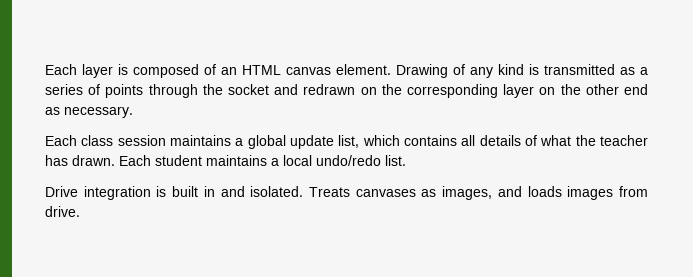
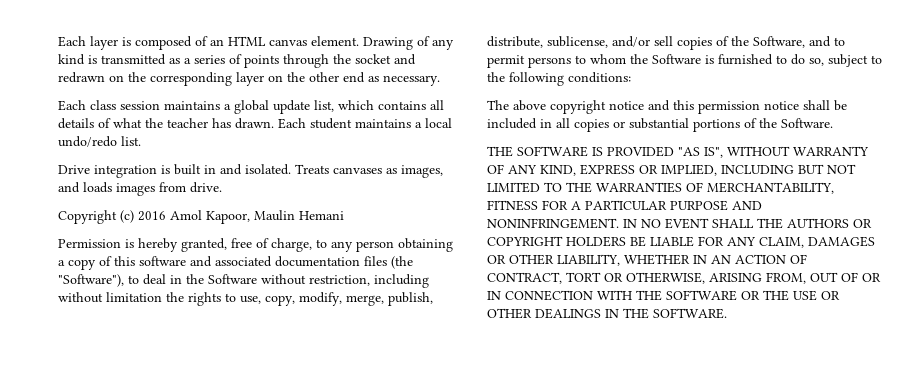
(80, 211) none -> [58,210,344,224] [58,238,453,252] [58,256,413,270] [58,274,429,288] [58,292,433,306] [487,36,845,50] [487,54,882,68] [487,72,631,86] [487,100,847,114] [487,118,833,132] [487,146,869,158] [487,164,856,176] [487,182,834,194] [487,200,762,211] [487,218,872,229] [487,236,875,248] [487,254,807,266] [487,272,881,284] [487,290,840,301] [487,308,727,319] // Copyright (c) 2016 Amol Kapoor, Maulin Hemani // Permission is hereby granted, free of charge, to any person obtaining a copy of this software and associated documentation files (the "Software"), to deal in the Software without restriction, including without limitation the rights to use, copy, modify, merge, publish, distribute, sublicense, and/or sell copies of the Software, and to permit persons to whom the Software is furnished to do so, subject to the following conditions: // The above copyright notice and this permission notice shall be included in all copies or substantial portions of the Software. // THE SOFTWARE IS PROVIDED "AS IS", WITHOUT WARRANTY OF ANY KIND, EXPRESS OR IMPLIED, INCLUDING BUT NOT LIMITED TO THE WARRANTIES OF MERCHANTABILITY, FITNESS FOR A PARTICULAR PURPOSE AND NONINFRINGEMENT. IN NO EVENT SHALL THE AUTHORS OR COPYRIGHT HOLDERS BE LIABLE FOR ANY CLAIM, DAMAGES OR OTHER LIABILITY, WHETHER IN AN ACTION OF CONTRACT, TORT OR OTHERWISE, ARISING FROM, OUT OF OR IN CONNECTION WITH THE SOFTWARE OR THE USE OR OTHER DEALINGS IN THE SOFTWARE.

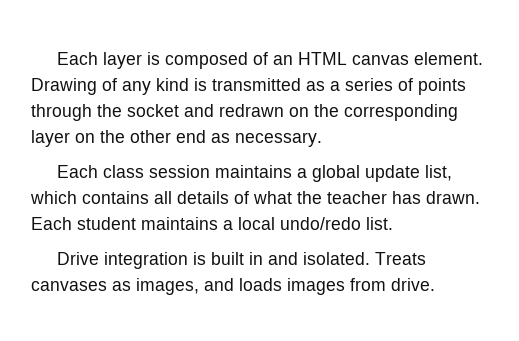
[58,210,344,224] [58,238,453,252] [58,256,413,270] [58,274,429,288] [58,292,433,306] [487,36,845,50] [487,54,882,68] [487,72,631,86] [487,100,847,114] [487,118,833,132] [487,146,869,158] [487,164,856,176] [487,182,834,194] [487,200,762,211] [487,218,872,229] [487,236,875,248] [487,254,807,266] [487,272,881,284] [487,290,840,301] [487,308,727,319] // Copyright (c) 2016 Amol Kapoor, Maulin Hemani // Permission is hereby granted, free of charge, to any person obtaining a copy of this software and associated documentation files (the "Software"), to deal in the Software without restriction, including without limitation the rights to use, copy, modify, merge, publish, distribute, sublicense, and/or sell copies of the Software, and to permit persons to whom the Software is furnished to do so, subject to the following conditions: // The above copyright notice and this permission notice shall be included in all copies or substantial portions of the Software. // THE SOFTWARE IS PROVIDED "AS IS", WITHOUT WARRANTY OF ANY KIND, EXPRESS OR IMPLIED, INCLUDING BUT NOT LIMITED TO THE WARRANTIES OF MERCHANTABILITY, FITNESS FOR A PARTICULAR PURPOSE AND NONINFRINGEMENT. IN NO EVENT SHALL THE AUTHORS OR COPYRIGHT HOLDERS BE LIABLE FOR ANY CLAIM, DAMAGES OR OTHER LIABILITY, WHETHER IN AN ACTION OF CONTRACT, TORT OR OTHERWISE, ARISING FROM, OUT OF OR IN CONNECTION WITH THE SOFTWARE OR THE USE OR OTHER DEALINGS IN THE SOFTWARE. -> (435, 284) none

